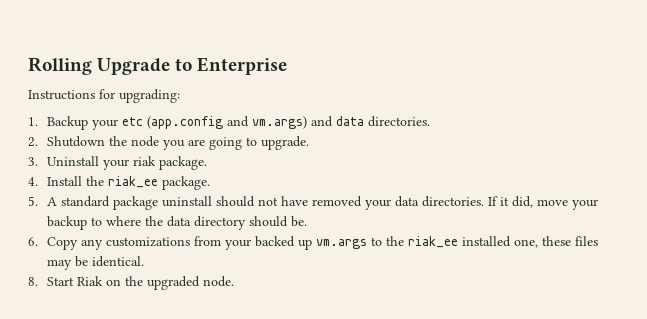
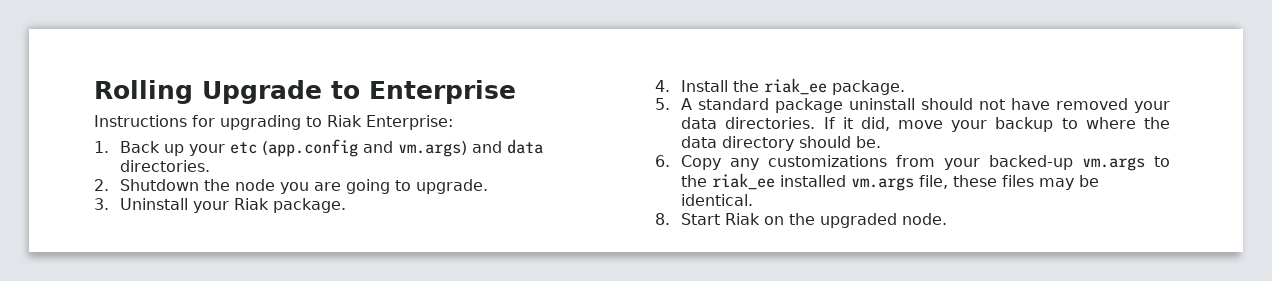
[119,89,180,103] upgrading: -> [220,115,453,130] upgrading to Riak Enterprise:
[47,116,89,130] Backup -> [120,141,185,156] Back up
[133,156,157,166] riak -> [234,198,270,210] Riak
[255,236,313,250] backed up -> [989,155,1074,170] backed-up
[514,239,539,248] one, -> [851,175,949,191] vm.args file,

